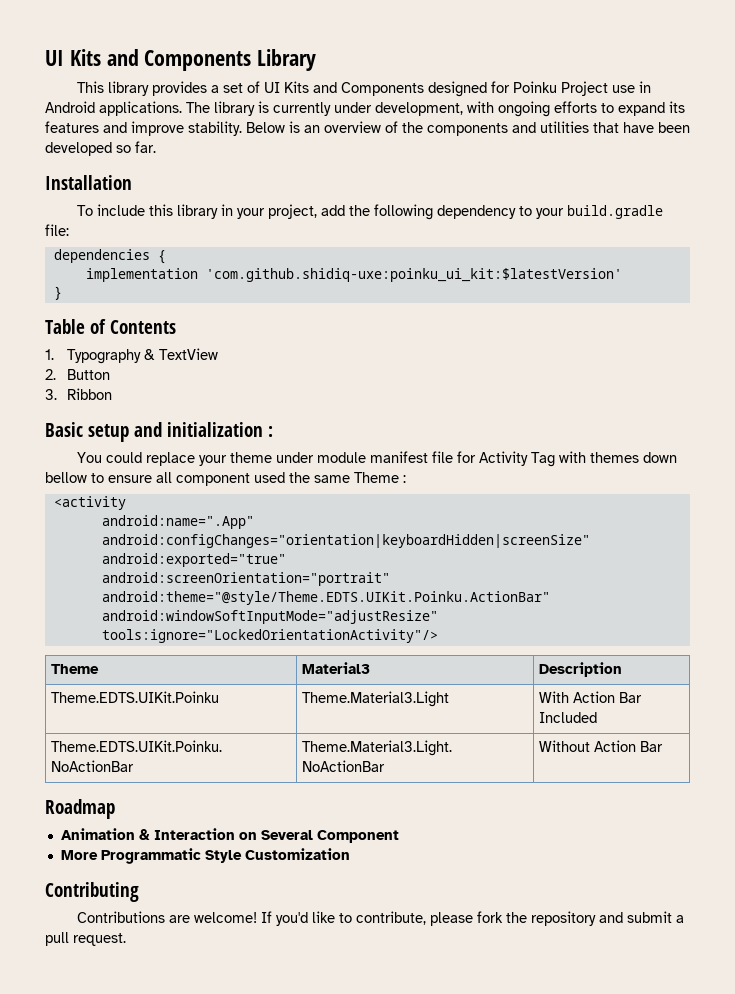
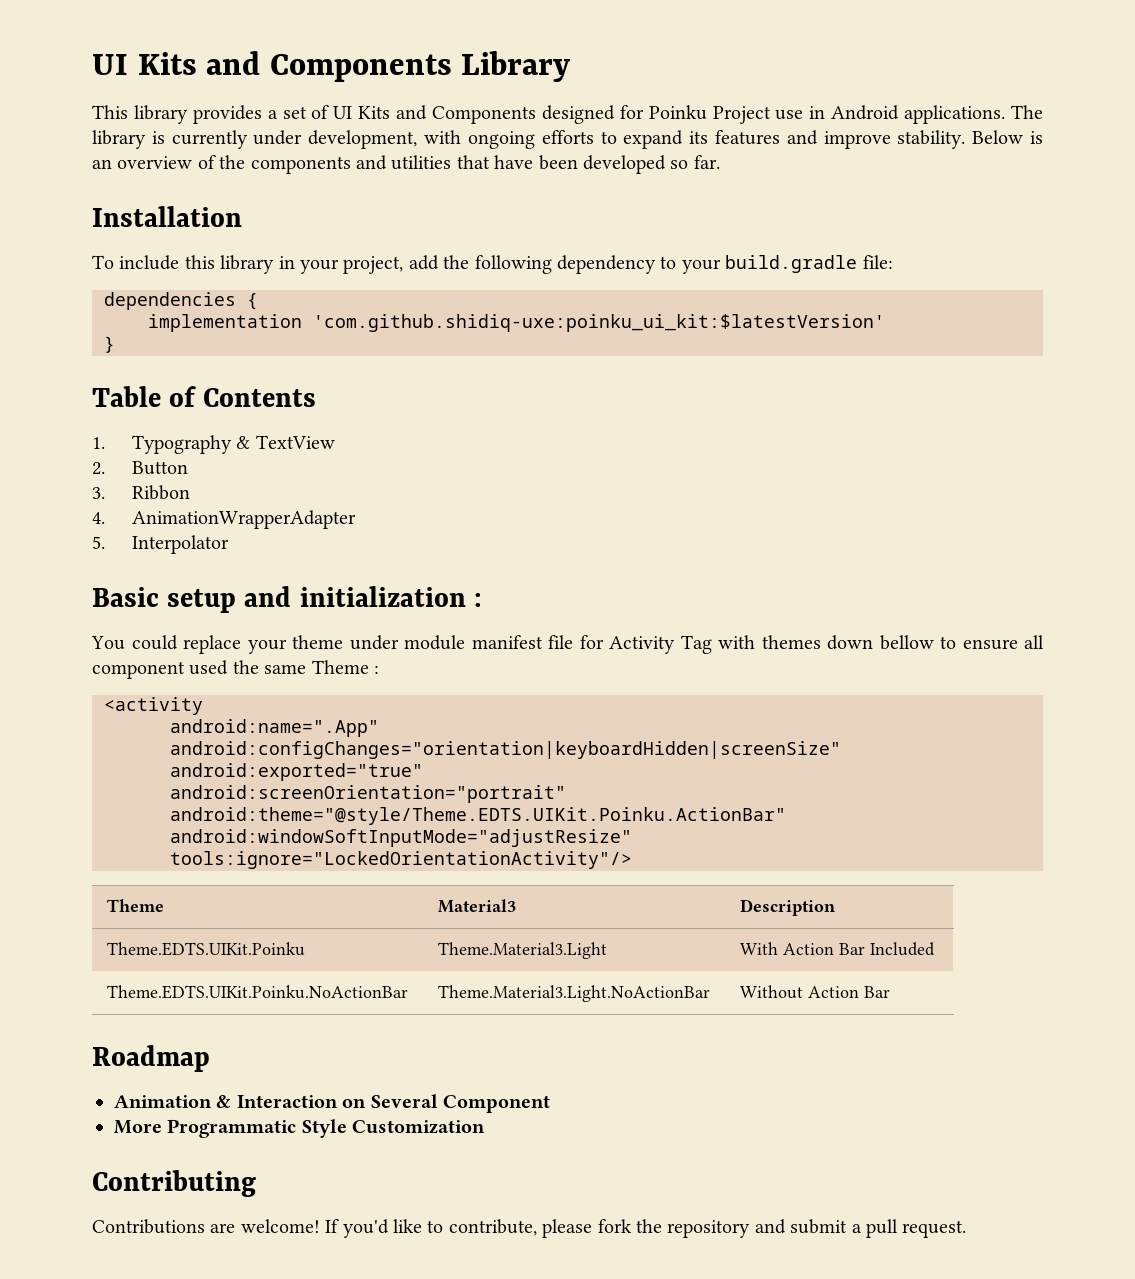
(112, 394) none -> [92,510,356,529] [92,535,229,554] // 4. AnimationWrapperAdapter // 5. Interpolator

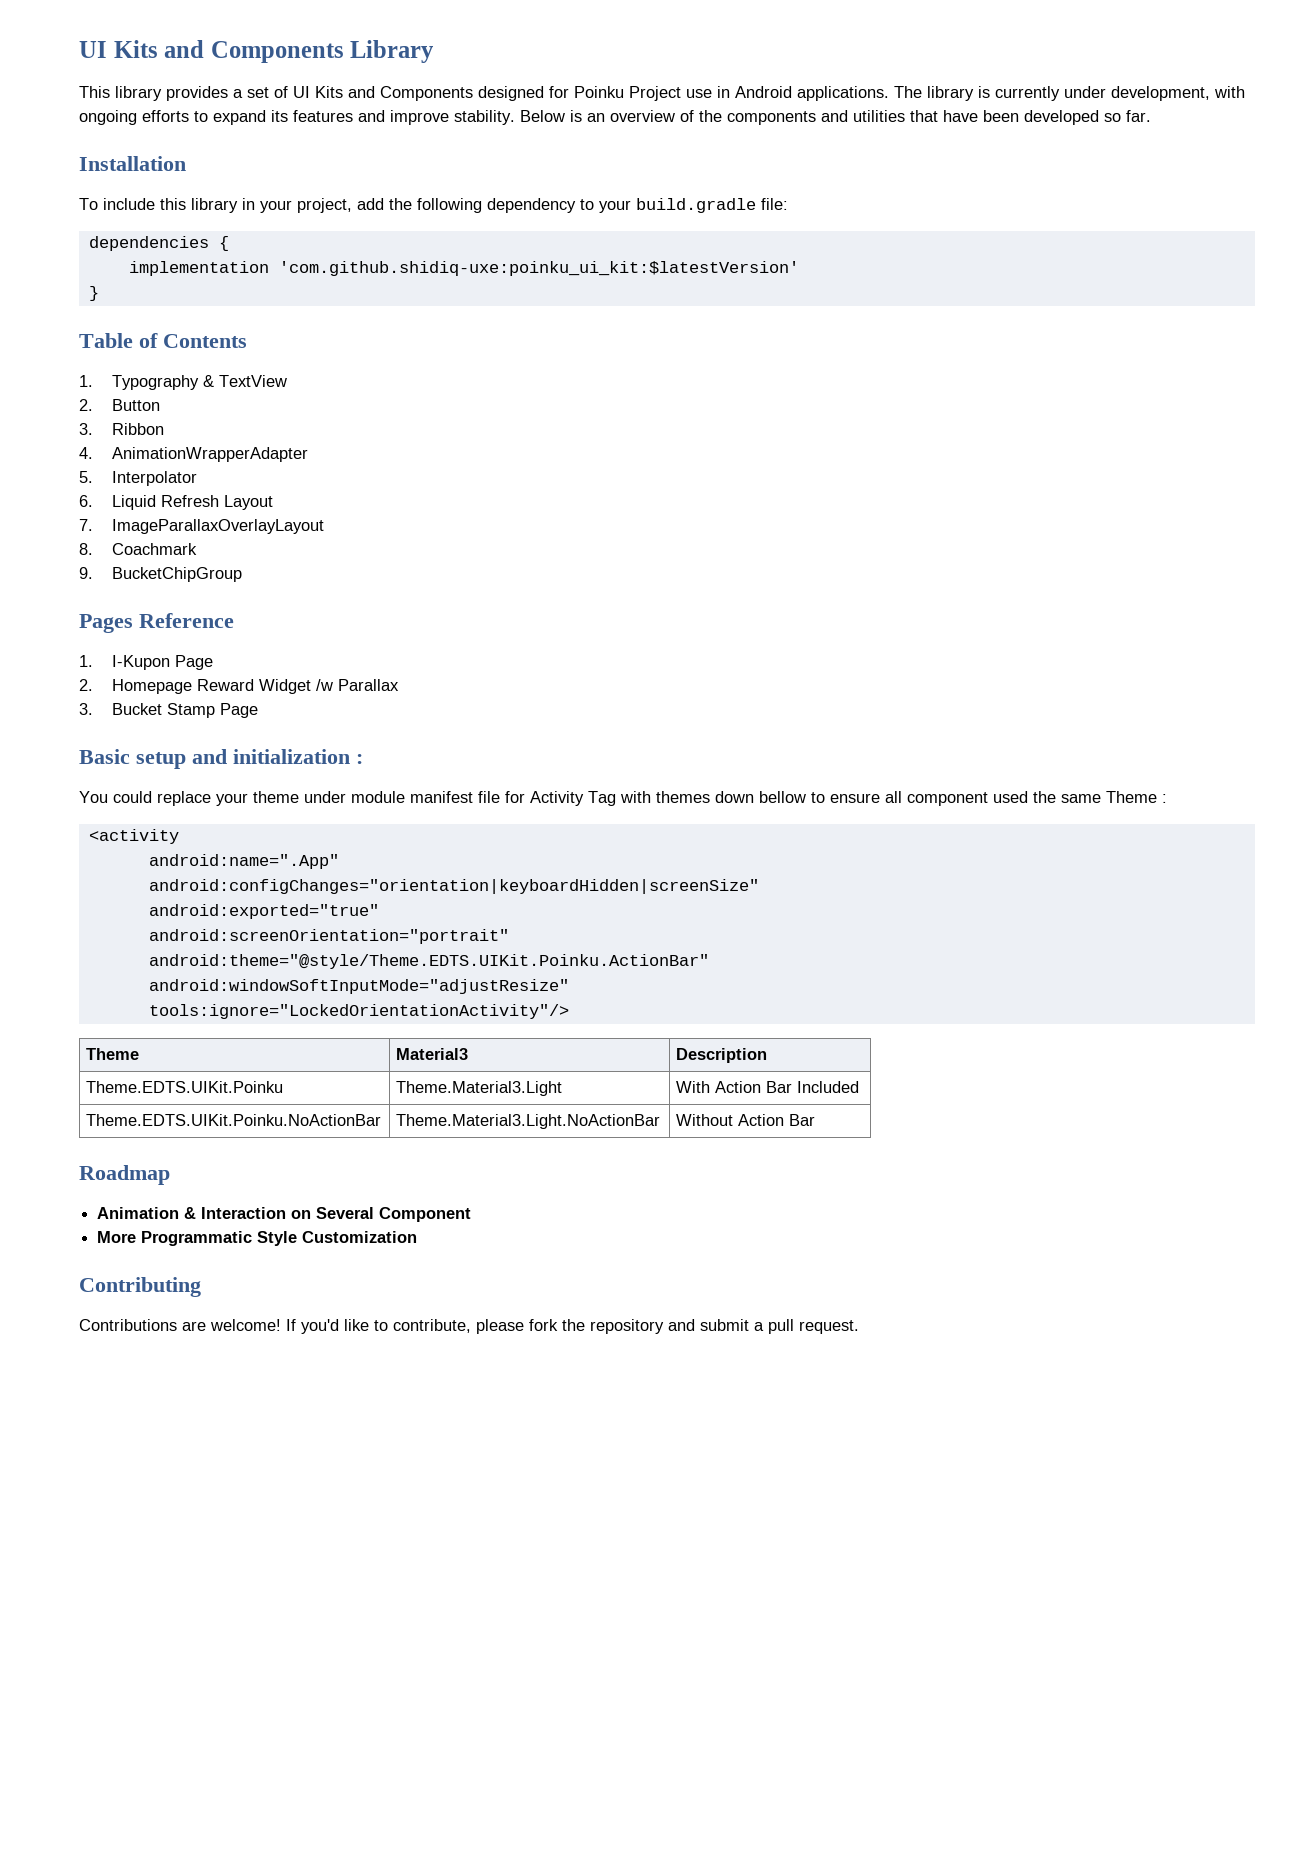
(229, 544) none -> [79,495,273,510] [79,519,324,534] [79,543,197,555] [79,567,242,582] [79,613,234,633] [79,655,213,670] [79,679,399,694] [79,703,258,718] // 6. Liquid Refresh Layout // 7. ImageParallaxOverlayLayout // 8. Coachmark // 9. BucketChipGroup // Pages Reference // 1. I-Kupon Page // 2. Homepage Reward Widget /w Parallax // 3. Bucket Stamp Page

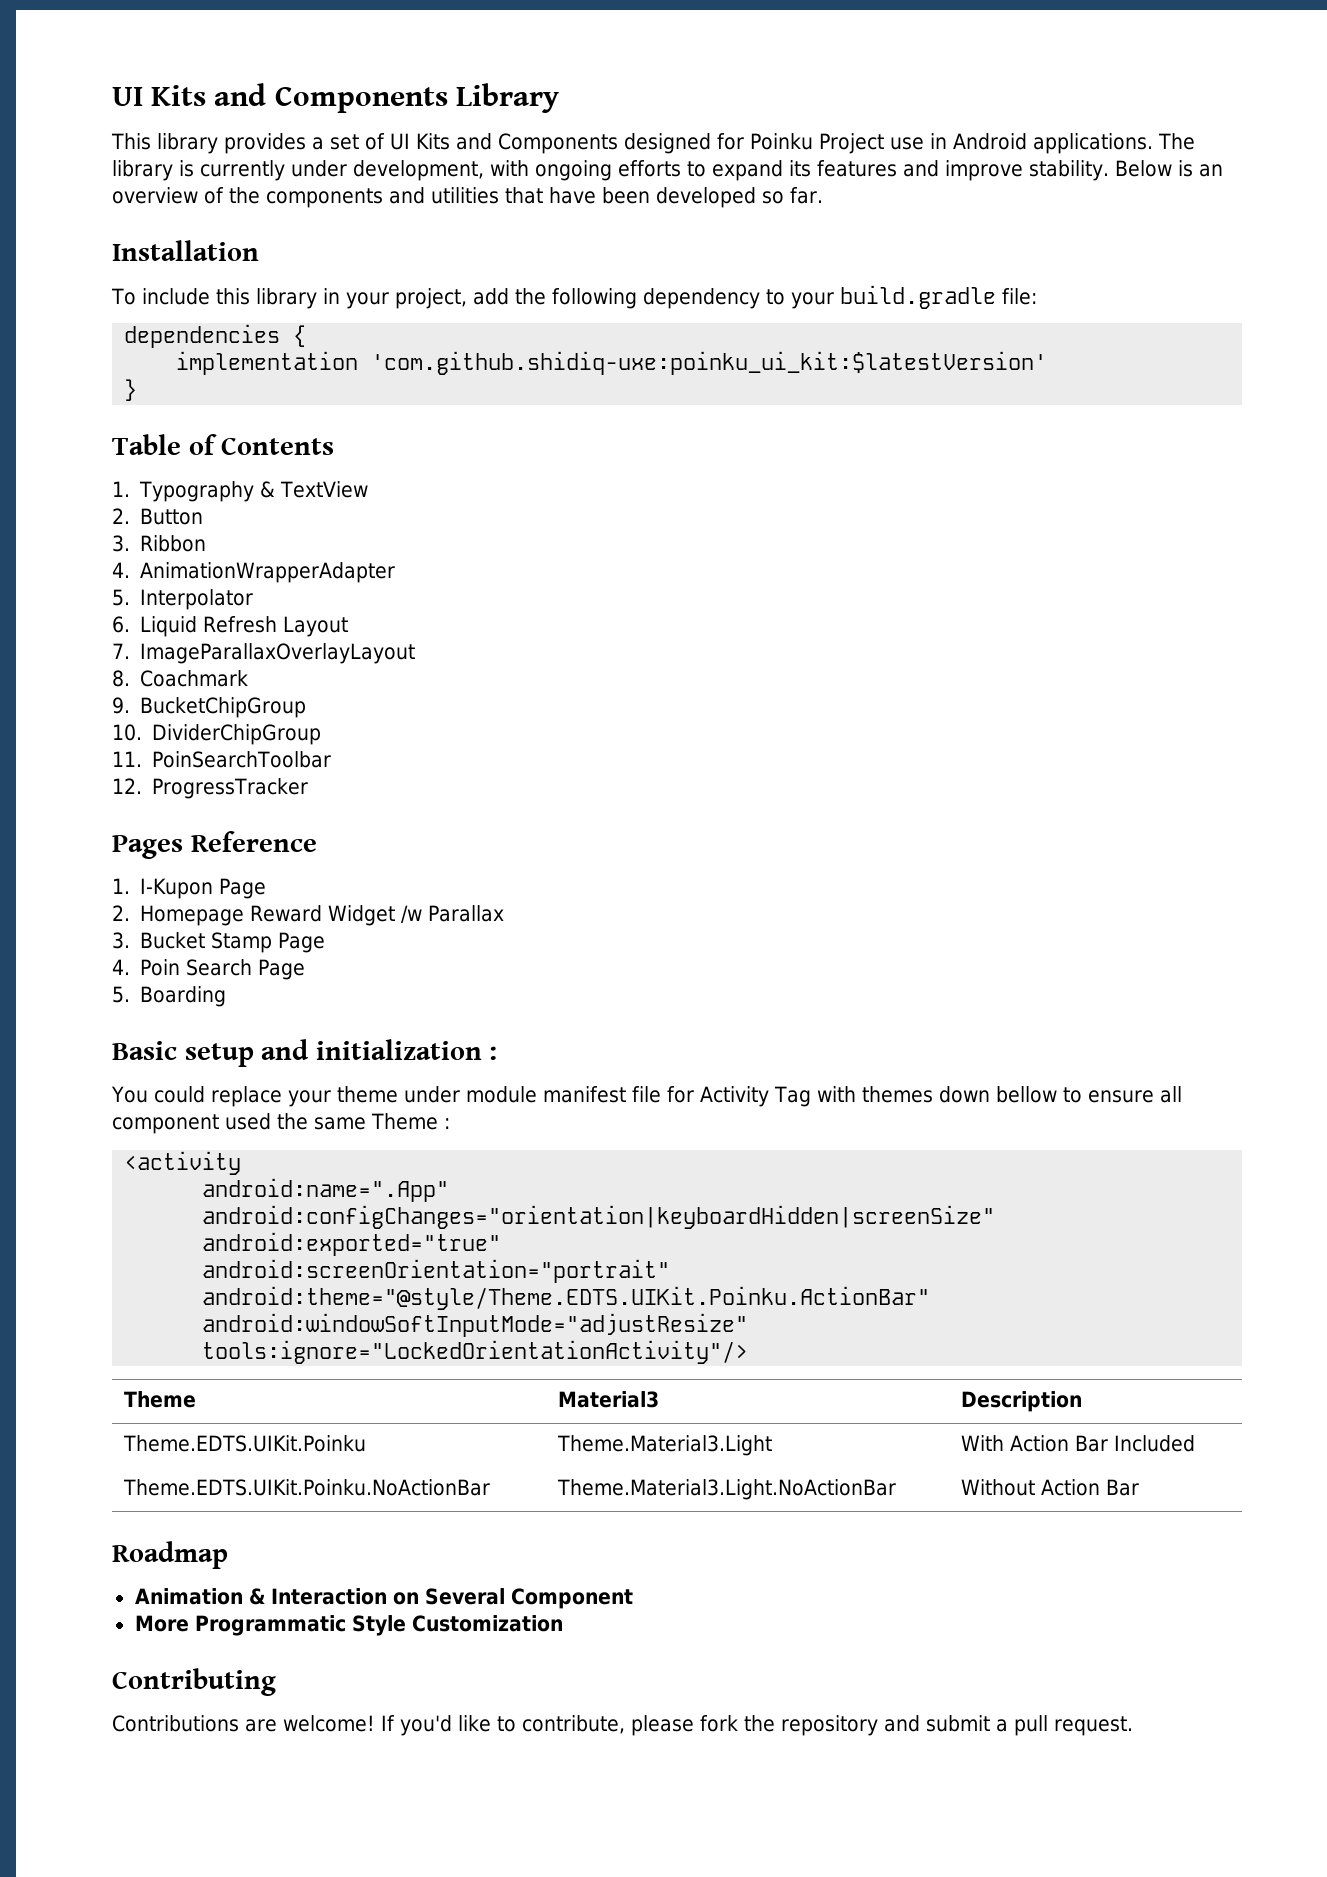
(242, 574) none -> [112,724,322,745] [112,751,332,768] [112,778,309,799] // 10. DividerChipGroup // 11. PoinSearchToolbar // 12. ProgressTracker
(258, 710) none -> [112,959,306,980] [112,986,227,1007] // 4. Poin Search Page // 5. Boarding

